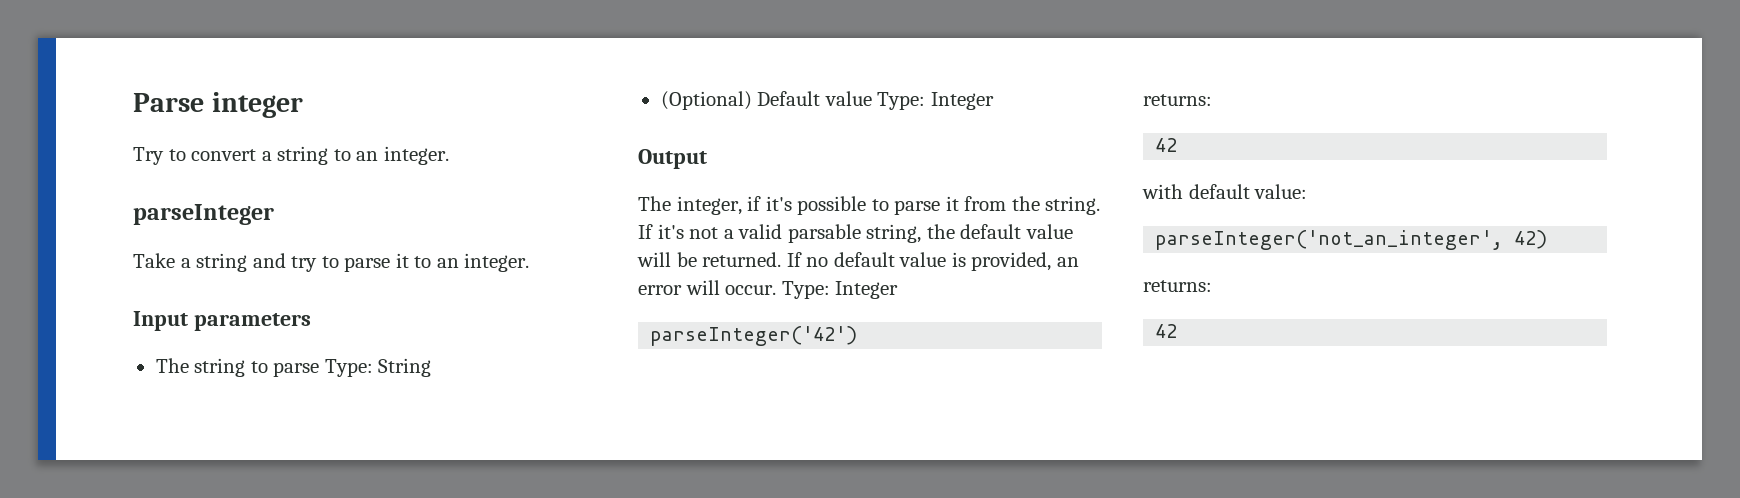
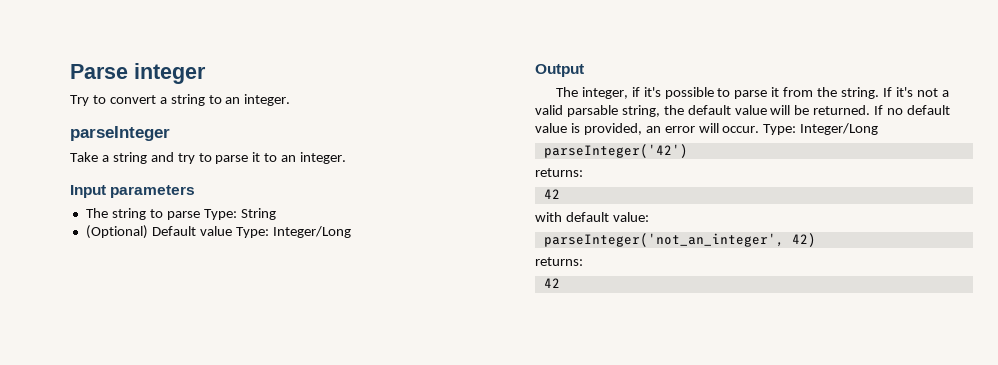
[930,92,994,110] Integer -> [272,226,351,238] Integer/Long
[835,281,899,299] Integer -> [800,123,879,135] Integer/Long

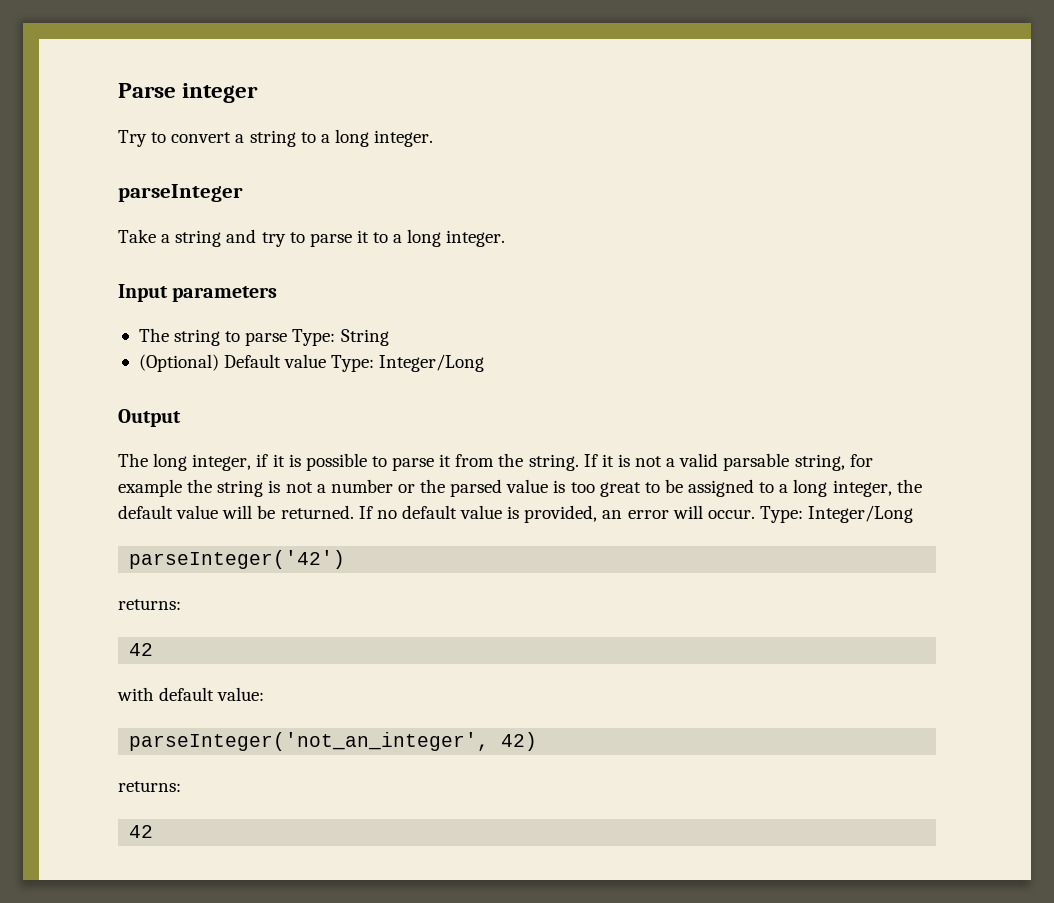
[225,97,241,104] an -> [320,129,369,147] a long
[281,155,297,162] an -> [393,229,442,247] a long
(578, 92) none -> [153,453,188,471] long
[643,87,661,97] it's -> [272,454,301,467] it is
[895,87,913,97] it's -> [601,454,630,467] it is
(660, 111) none -> [849,454,873,467] [118,479,892,497] for example the string is not a number or the parsed value is too great to be assigned to a long integer,

